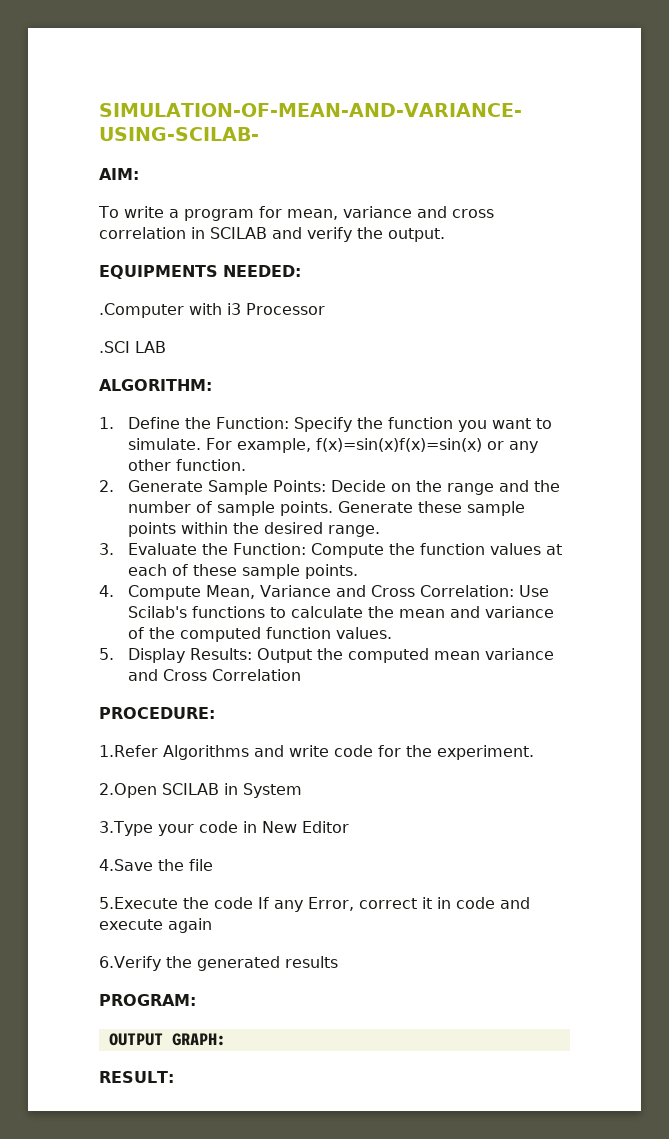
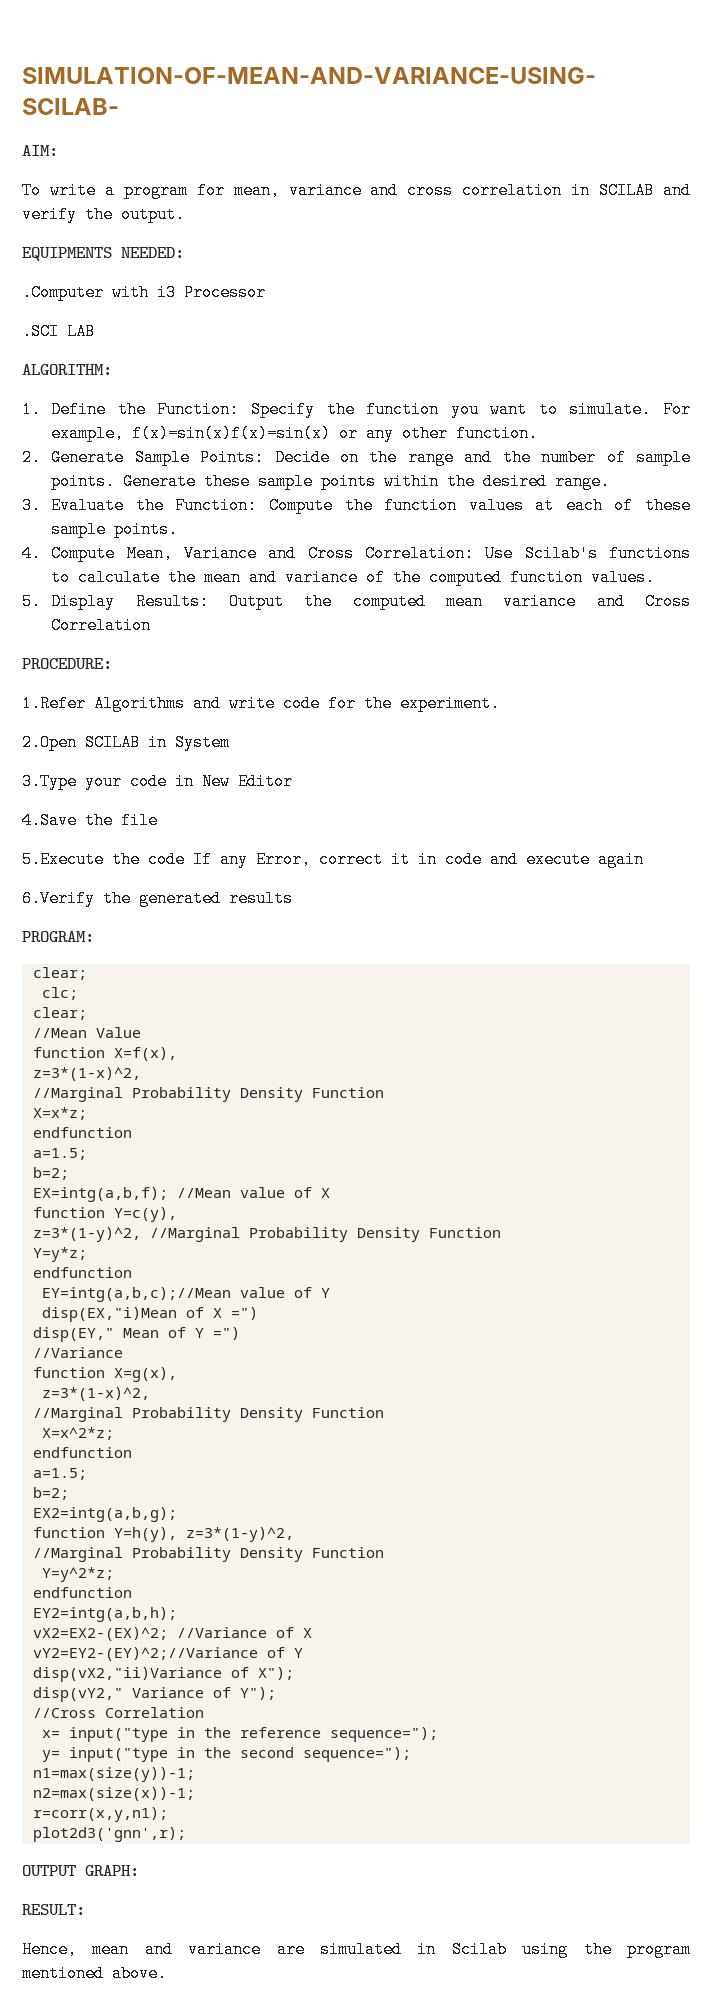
[108,1033,226,1046] [99,1071,174,1083] OUTPUT GRAPH: // RESULT: -> [32,967,87,980] [41,987,78,1000] [32,1007,87,1020] [32,1027,141,1038] [32,1047,177,1061] [32,1067,141,1081] [32,1087,384,1102] [32,1107,87,1120] [32,1127,132,1138] [32,1148,87,1160] [32,1167,69,1180] [32,1187,330,1202] [32,1207,177,1222] [32,1227,501,1242] [32,1247,87,1262] [32,1267,132,1278] [41,1287,330,1302] [41,1307,258,1322] [32,1327,240,1342] [32,1347,123,1358] [32,1367,177,1382] [41,1387,150,1401] [32,1407,384,1422] [41,1427,114,1440] [32,1447,132,1458] [32,1468,87,1480] [32,1487,69,1500] [32,1507,177,1522] [32,1527,294,1542] [32,1547,384,1562] [41,1567,114,1582] [32,1587,132,1598] [32,1607,177,1622] [32,1627,312,1641] [32,1647,303,1661] [32,1667,294,1682] [32,1687,276,1702] [32,1707,204,1718] [41,1727,438,1742] [41,1747,411,1762] [32,1767,195,1782] [32,1787,195,1801] [32,1807,168,1822] [32,1827,186,1842] [22,1865,139,1876] [22,1904,85,1915] [22,1941,691,1958] [22,1965,167,1982] clear; // clc; // clear; // //Mean Value // function X=f(x), // z=3*(1-x)^2, // //Marginal Probability Density Function // X=x*z; // endfunction // a=1.5; // b=2; // EX=intg(a,b,f); //Mean value of X // function Y=c(y), // z=3*(1-y)^2, //Marginal Probability Density Function // Y=y*z; // endfunction // EY=intg(a,b,c);//Mean value of Y // disp(EX,"i)Mean of X =") // disp(EY," Mean of Y =") // //Variance // function X=g(x), // z=3*(1-x)^2, // //Marginal Probability Density Function // X=x^2*z; // endfunction // a=1.5; // b=2; // EX2=intg(a,b,g); // function Y=h(y), z=3*(1-y)^2, // //Marginal Probability Density Function // Y=y^2*z; // endfunction // EY2=intg(a,b,h); // vX2=EX2-(EX)^2; //Variance of X // vY2=EY2-(EY)^2;//Variance of Y // disp(vX2,"ii)Variance of X"); // disp(vY2," Variance of Y"); // //Cross Correlation // x= input("type in the reference sequence="); // y= input("type in the second sequence="); // n1=max(size(y))-1; // n2=max(size(x))-1; // r=corr(x,y,n1); // plot2d3('gnn',r); // OUTPUT GRAPH: // RESULT: // Hence, mean and variance are simulated in Scilab using the program mentioned above.

